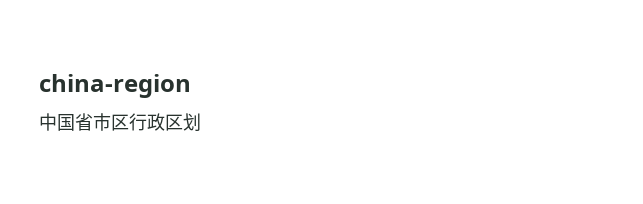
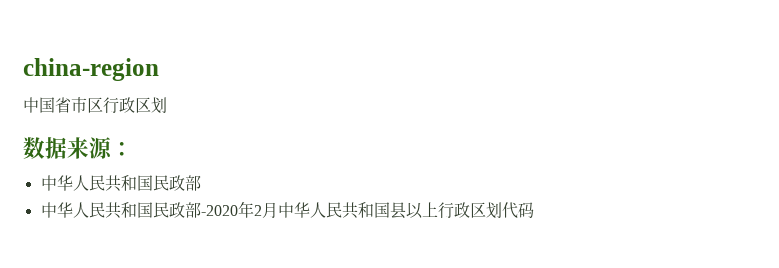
(201, 122) none -> [23,137,133,159] [40,175,201,192] [40,201,534,219] // 数据来源： // 中华人民共和国民政部 // 中华人民共和国民政部-2020年2月中华人民共和国县以上行政区划代码

